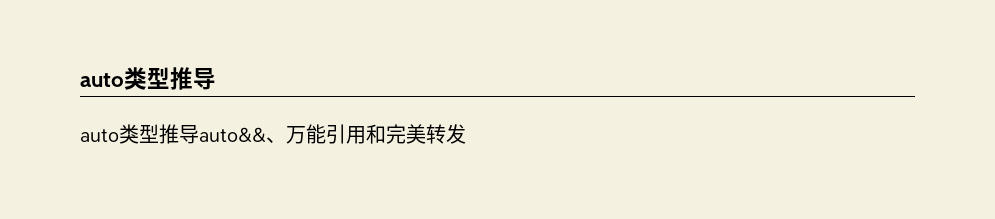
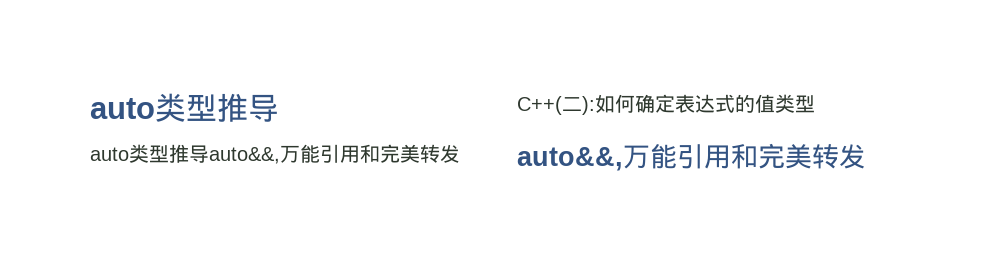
[199,124,466,144] auto&&、万能引用和完美转发 -> [209,144,460,164] [517,94,815,115] [517,143,866,171] auto&&,万能引用和完美转发C++(二):如何确定表达式的值类型 // auto&&,万能引用和完美转发

